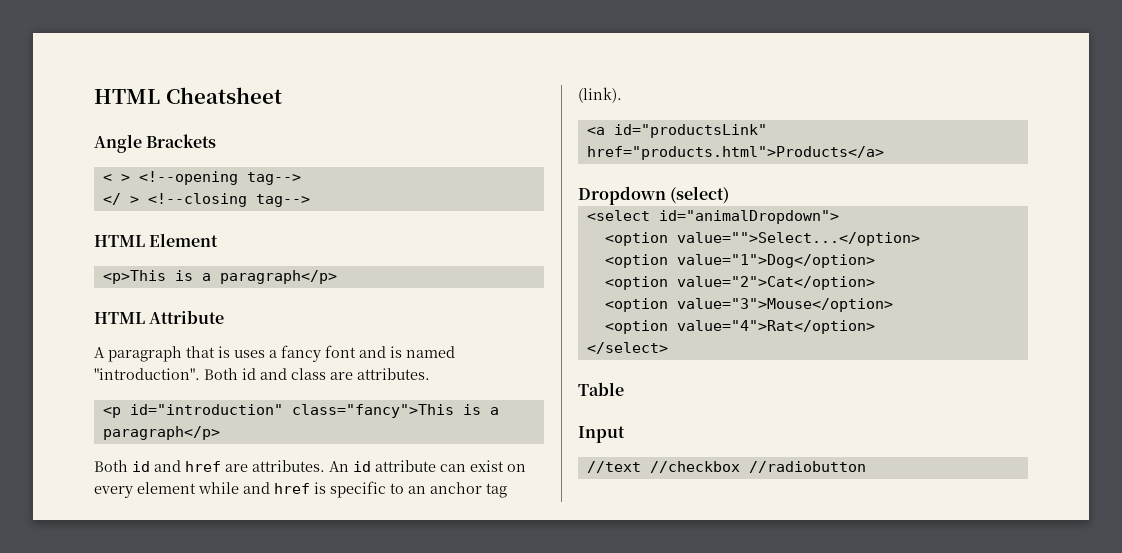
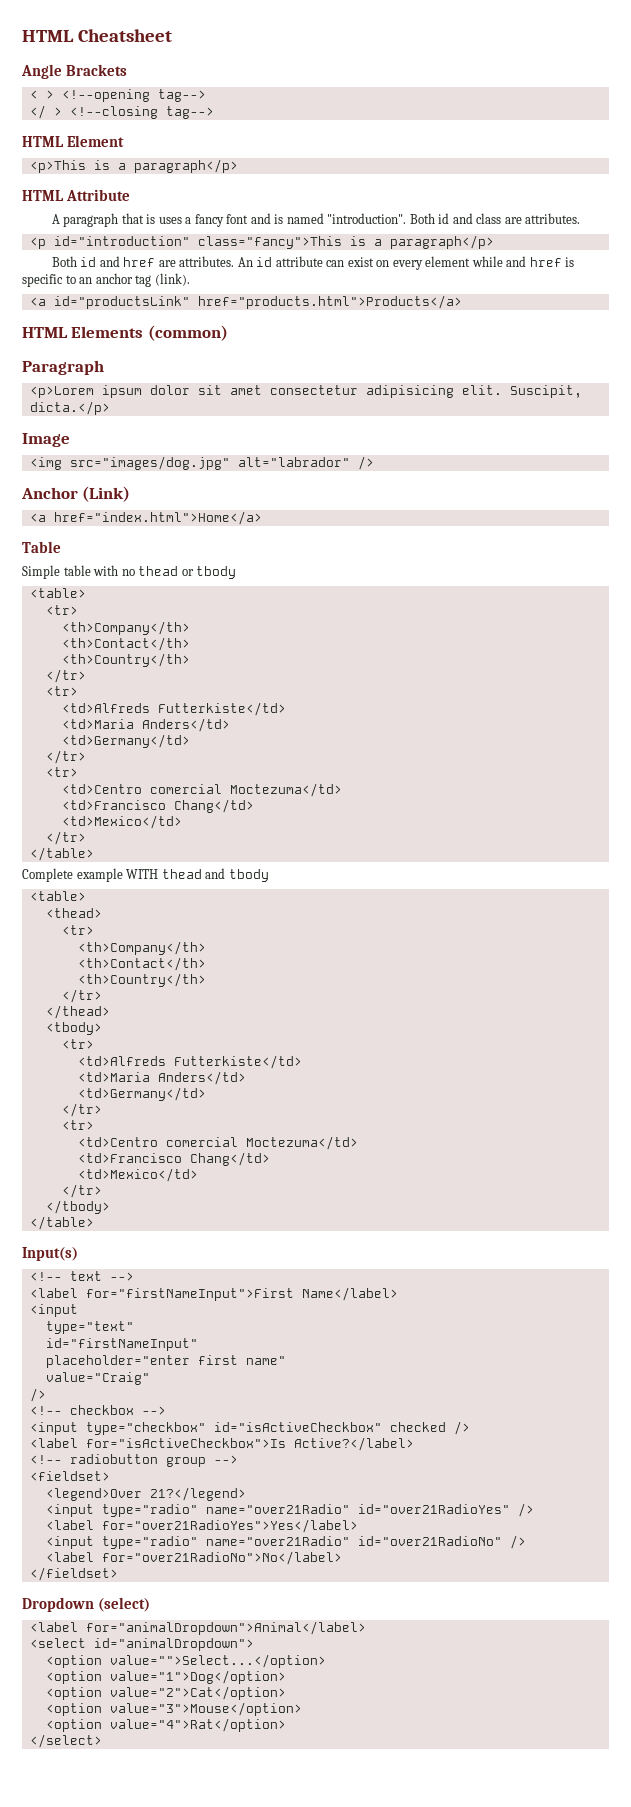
(884, 153) none -> [22,325,228,341] [22,360,104,375] [29,385,582,398] [29,401,110,415] [22,433,70,447] [29,456,374,470] [21,486,131,502] [29,511,262,525] [22,541,61,553] [22,565,237,579] [29,588,86,598] [45,605,78,615] [61,621,190,635] [61,637,190,651] [61,653,190,667] [45,669,86,683] [45,686,78,696] [61,702,286,716] [61,718,230,732] [61,734,190,748] [45,750,86,764] [45,767,78,777] [61,783,342,797] [61,799,254,813] [61,815,182,829] [45,831,86,845] [29,847,94,861] [22,868,269,882] [29,891,86,901] [45,908,102,918] [61,925,94,935] [77,941,206,955] [77,957,206,971] [77,973,206,987] [61,989,102,1003] [45,1005,110,1019] [45,1022,102,1035] [61,1039,94,1049] [77,1055,302,1069] [77,1071,246,1085] [77,1087,206,1101] [61,1103,102,1117] [61,1120,94,1130] [77,1136,358,1150] [77,1152,270,1166] [77,1168,198,1182] [61,1184,102,1198] [45,1200,110,1214] [29,1216,94,1230] [22,1247,78,1261] [29,1271,134,1281] [29,1287,398,1301] [29,1304,78,1317] [45,1321,134,1334] [45,1338,198,1351] [45,1355,286,1368] [45,1372,150,1385] [29,1388,46,1402] [29,1405,166,1415] [29,1421,470,1435] [29,1437,414,1451] [29,1454,238,1467] [29,1471,110,1481] [45,1487,246,1501] [45,1503,534,1517] [45,1519,358,1533] [45,1535,526,1549] [45,1551,342,1565] [29,1567,118,1581] // HTML Elements (common) // Paragraph // <p>Lorem ipsum dolor sit amet consectetur adipisicing elit. Suscipit, dicta.</p> // Image // <img src="images/dog.jpg" alt="labrador" /> // Anchor (Link) // <a href="index.html">Home</a> // Table // Simple table with no thead or tbody // <table> // <tr> // <th>Company</th> // <th>Contact</th> // <th>Country</th> // </tr> // <tr> // <td>Alfreds Futterkiste</td> // <td>Maria Anders</td> // <td>Germany</td> // </tr> // <tr> // <td>Centro comercial Moctezuma</td> // <td>Francisco Chang</td> // <td>Mexico</td> // </tr> // </table> // Complete example WITH thead and tbody // <table> // <thead> // <tr> // <th>Company</th> // <th>Contact</th> // <th>Country</th> // </tr> // </thead> // <tbody> // <tr> // <td>Alfreds Futterkiste</td> // <td>Maria Anders</td> // <td>Germany</td> // </tr> // <tr> // <td>Centro comercial Moctezuma</td> // <td>Francisco Chang</td> // <td>Mexico</td> // </tr> // </tbody> // </table> // Input(s) // <!-- text --> // <label for="firstNameInput">First Name</label> // <input // type="text" // id="firstNameInput" // placeholder="enter first name" // value="Craig" // /> // <!-- checkbox --> // <input type="checkbox" id="isActiveCheckbox" checked /> // <label for="isActiveCheckbox">Is Active?</label> // <!-- radiobutton group --> // <fieldset> // <legend>Over 21?</legend> // <input type="radio" name="over21Radio" id="over21RadioYes" /> // <label for="over21RadioYes">Yes</label> // <input type="radio" name="over21Radio" id="over21RadioNo" /> // <label for="over21RadioNo">No</label> // </fieldset>
(730, 195) none -> [29,1621,366,1635] // <label for="animalDropdown">Animal</label>
[578,382,624,396] [578,426,625,443] [586,461,866,473] // Table // Input // //text //checkbox //radiobutton -> (102, 1741) none

